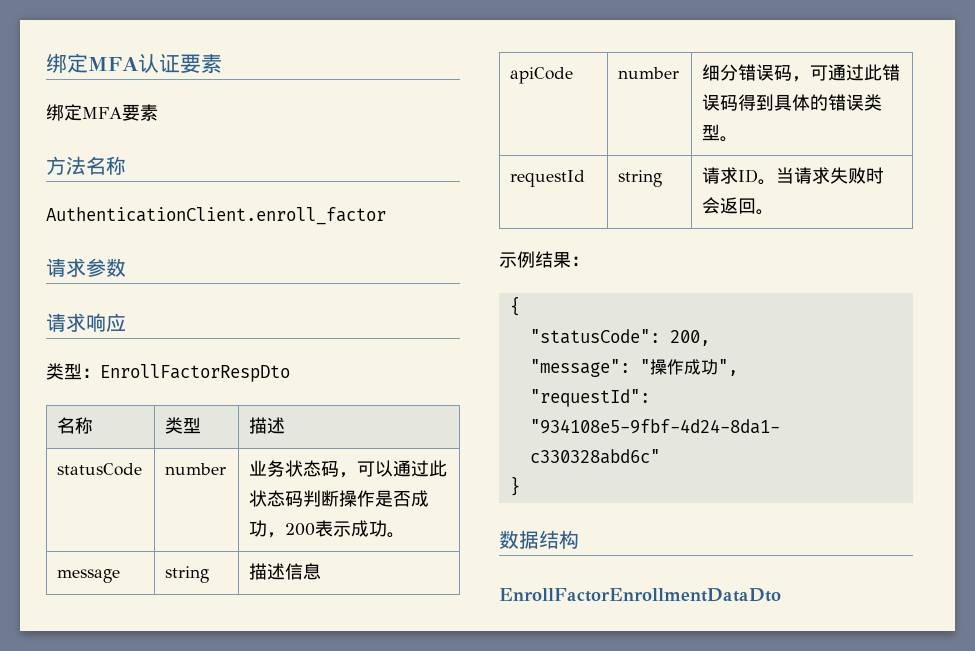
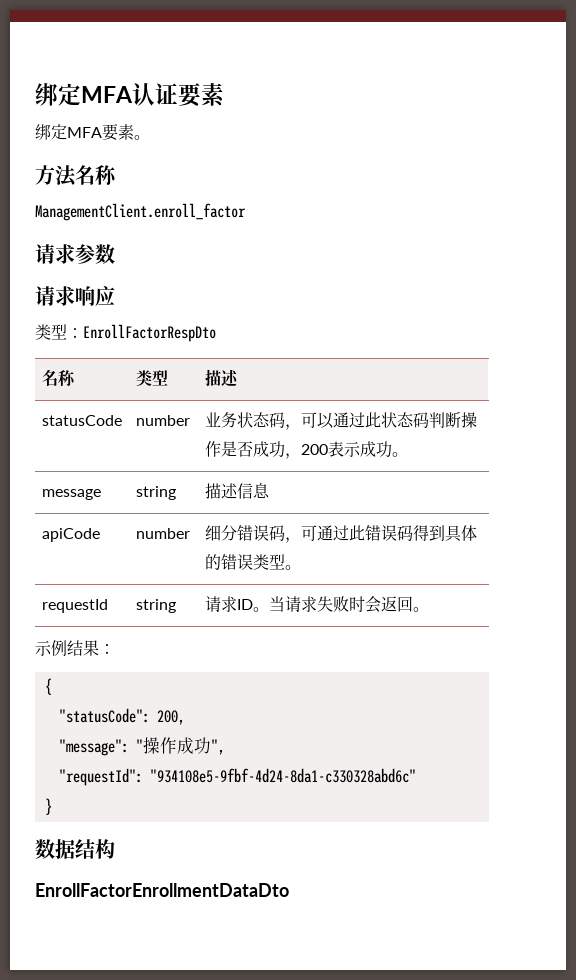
(158, 112) none -> [134,135,150,140] 。
[46,207,386,225] AuthenticationClient.enroll_factor -> [35,203,246,221] ManagementClient.enroll_factor

